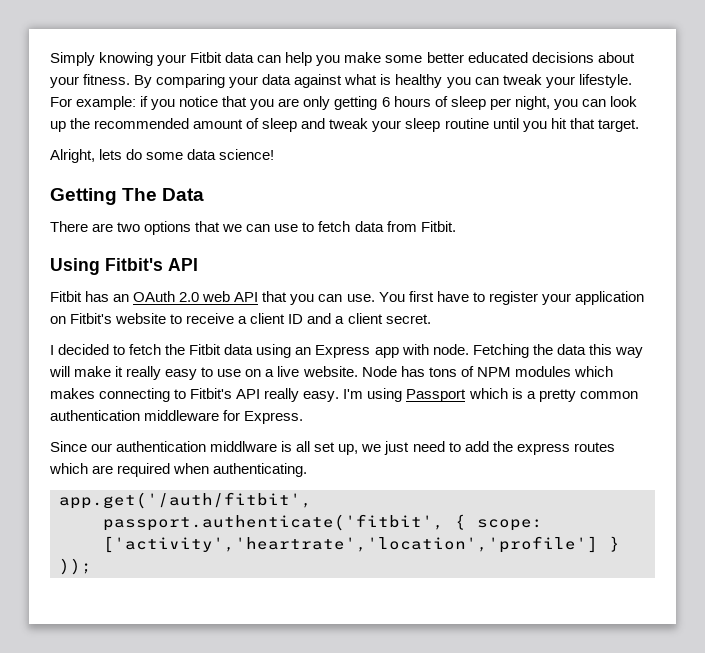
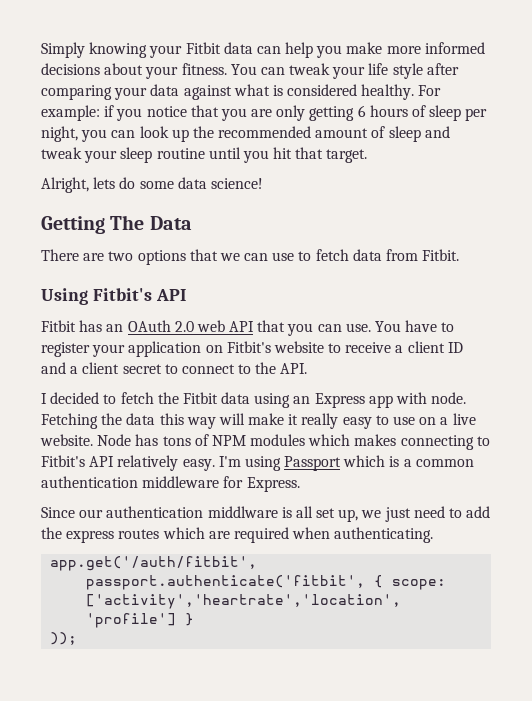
[385,52,528,63] some better educated -> [386,42,485,54] more informed
[134,75,153,88] By -> [230,63,459,79] You can tweak your life style after
[395,74,632,88] healthy you can tweak your lifestyle. -> [287,84,415,100] considered healthy.
[408,291,434,302] first -> (402, 326) none
[385,314,431,324] secret. -> [122,362,308,374] secret to connect to the API.
[264,388,300,402] really -> [117,455,179,471] relatively
[538,389,576,402] pretty -> (412, 463) none

